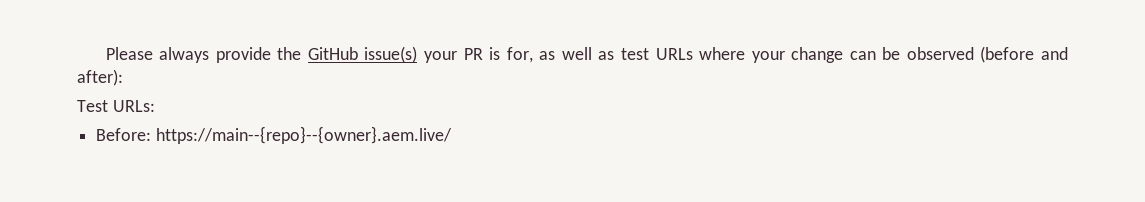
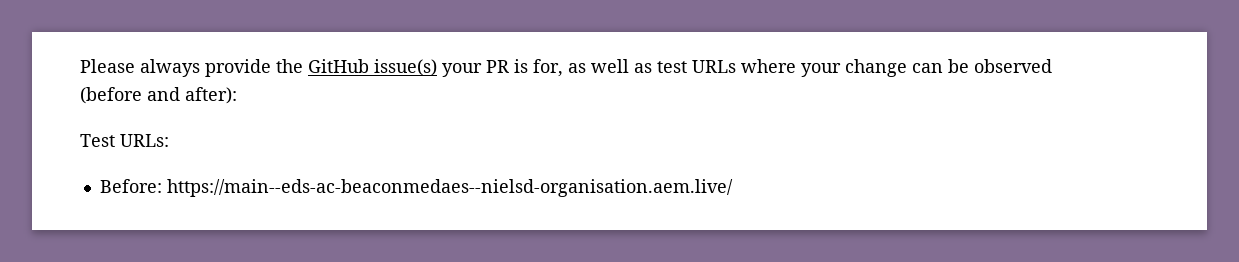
[155,126,452,144] https://main--{repo}--{owner}.aem.live/ -> [166,179,733,197] https://main--eds-ac-beaconmedaes--nielsd-organisation.aem.live/

